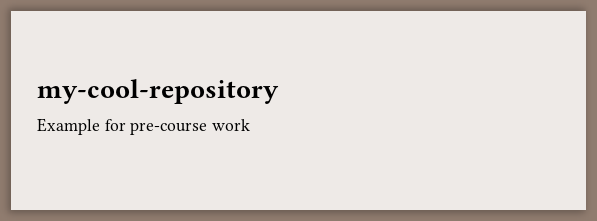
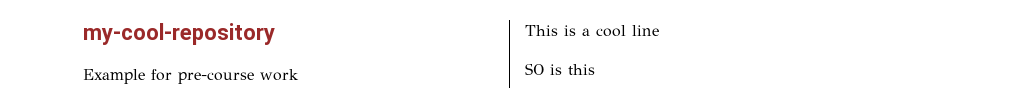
(251, 125) none -> [525,25,659,37] [525,63,595,75] // This is a cool line // SO is this

